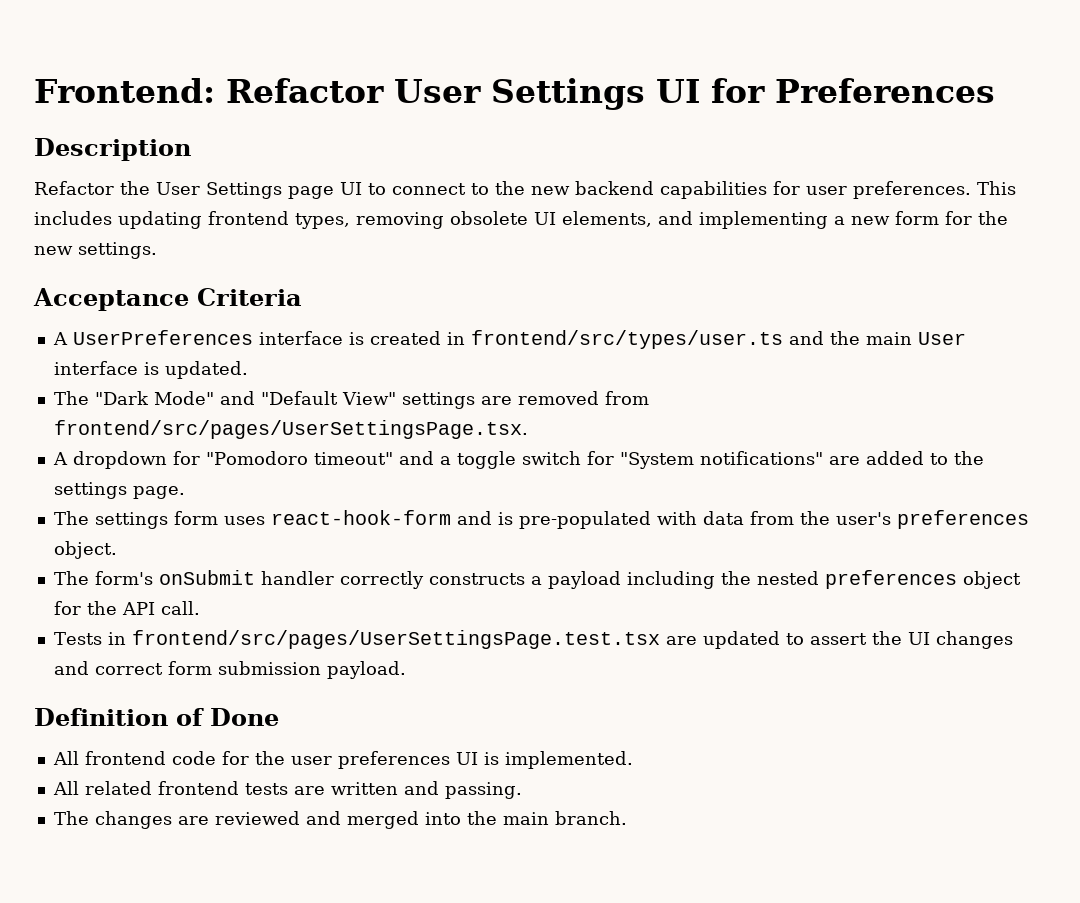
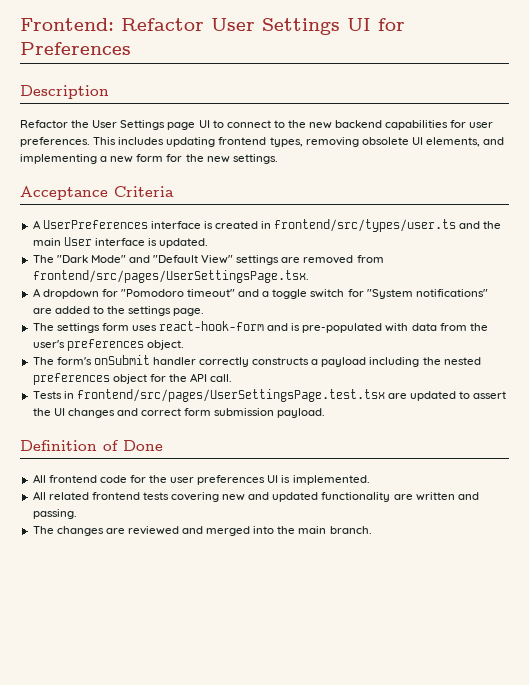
(288, 789) none -> [171,492,391,502] covering new and updated functionality

